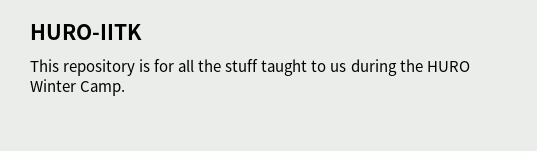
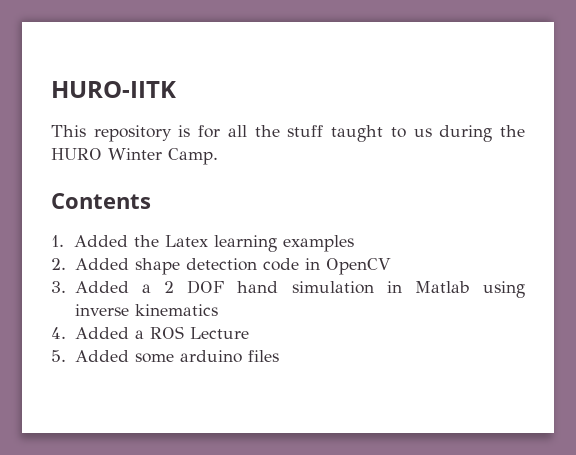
(126, 88) none -> [51,193,151,209] [51,235,355,252] [51,258,391,275] [51,280,525,298] [74,304,218,316] [51,326,249,339] [51,350,279,363] // Contents // 1. Added the Latex learning examples // 2. Added shape detection code in OpenCV // 3. Added a 2 DOF hand simulation in Matlab using inverse kinematics // 4. Added a ROS Lecture // 5. Added some arduino files

